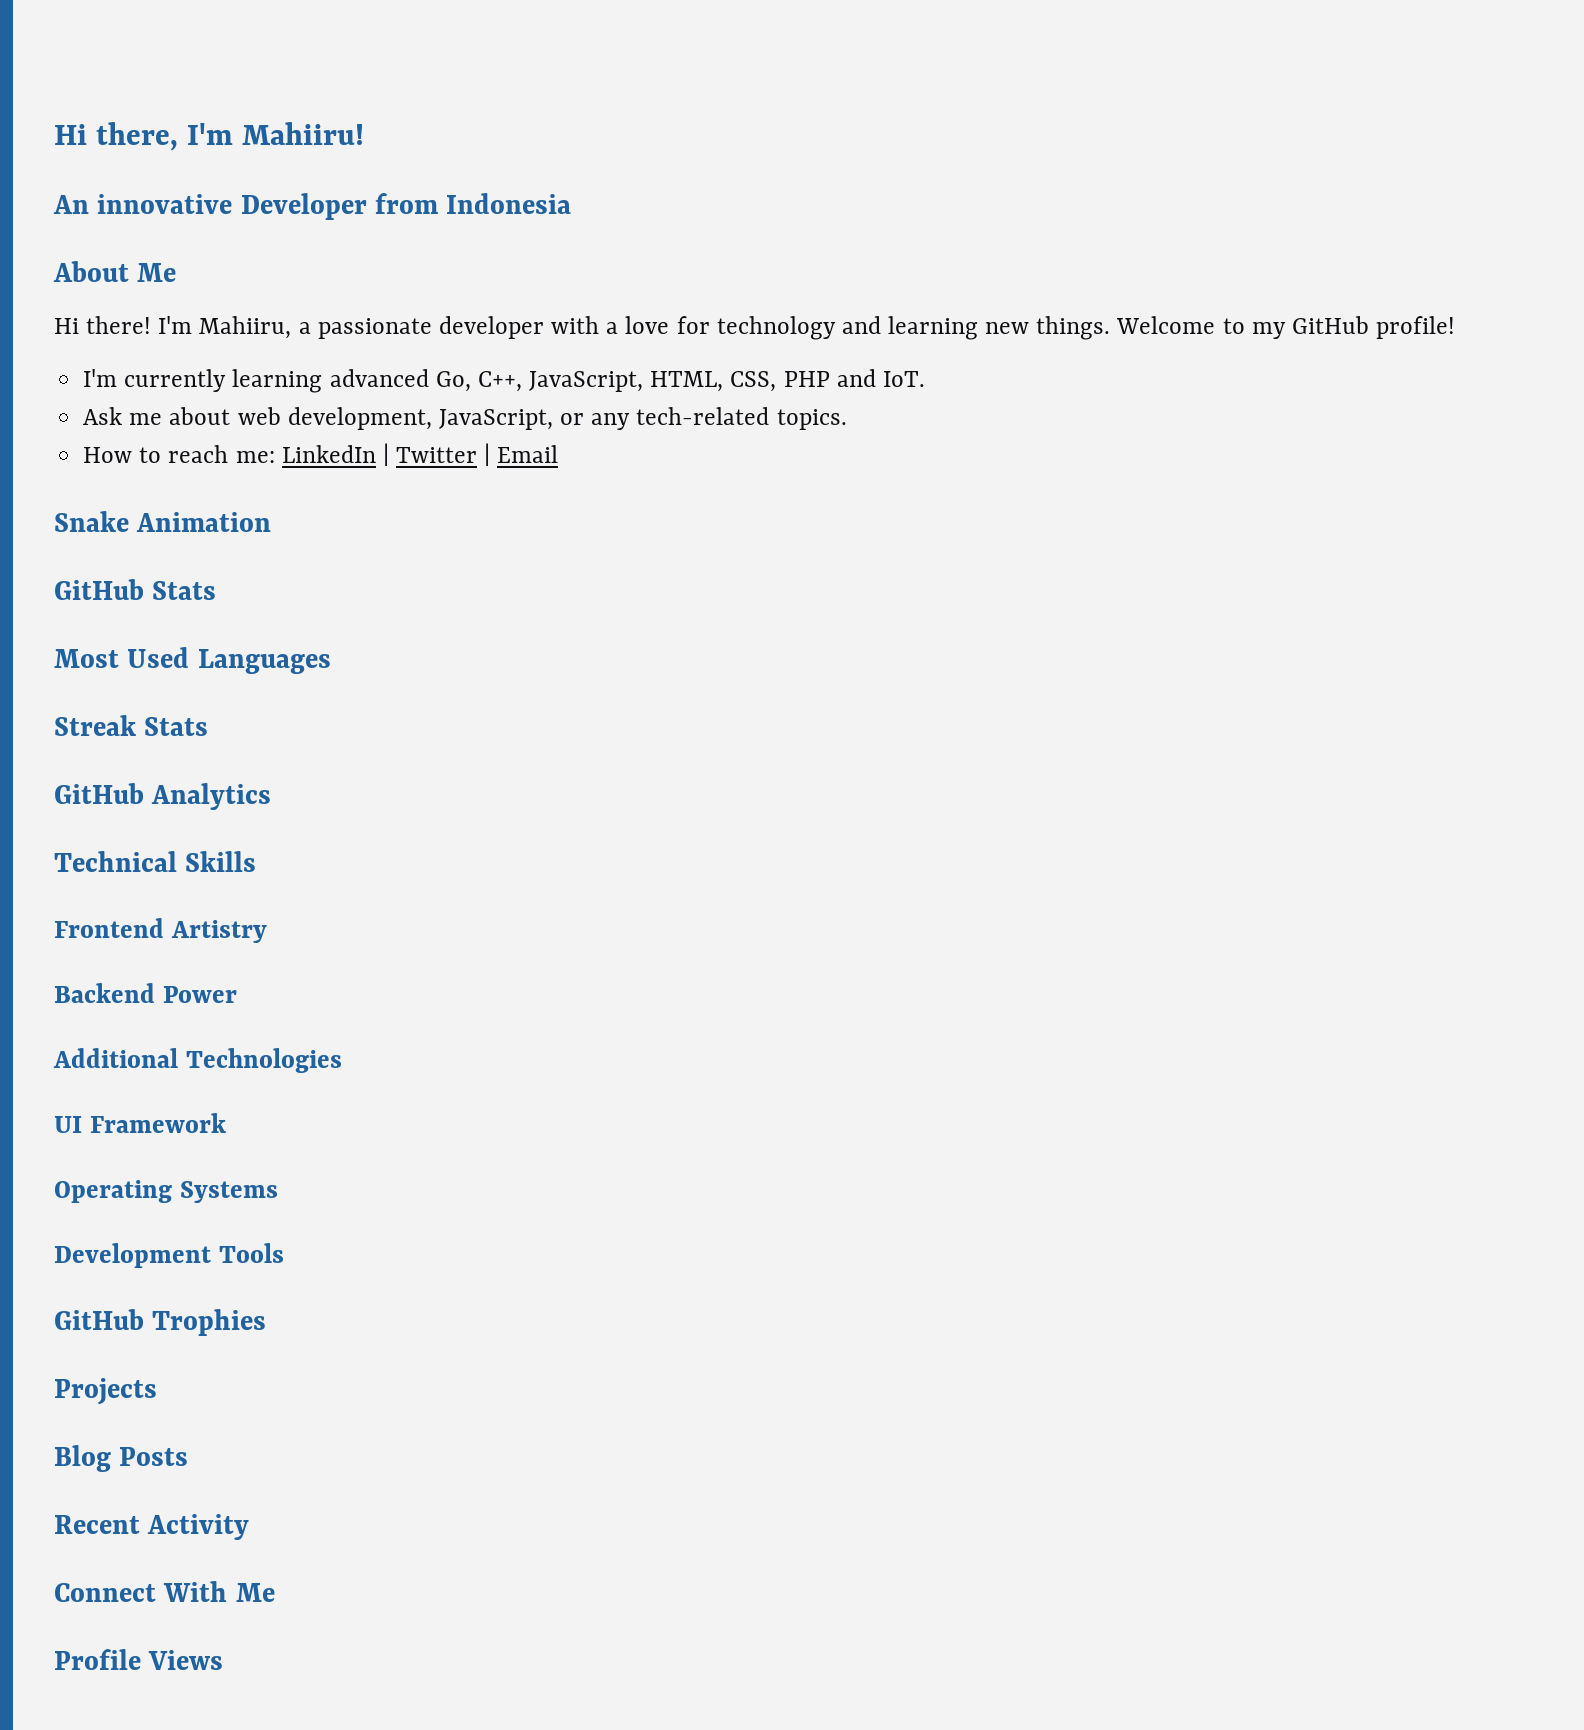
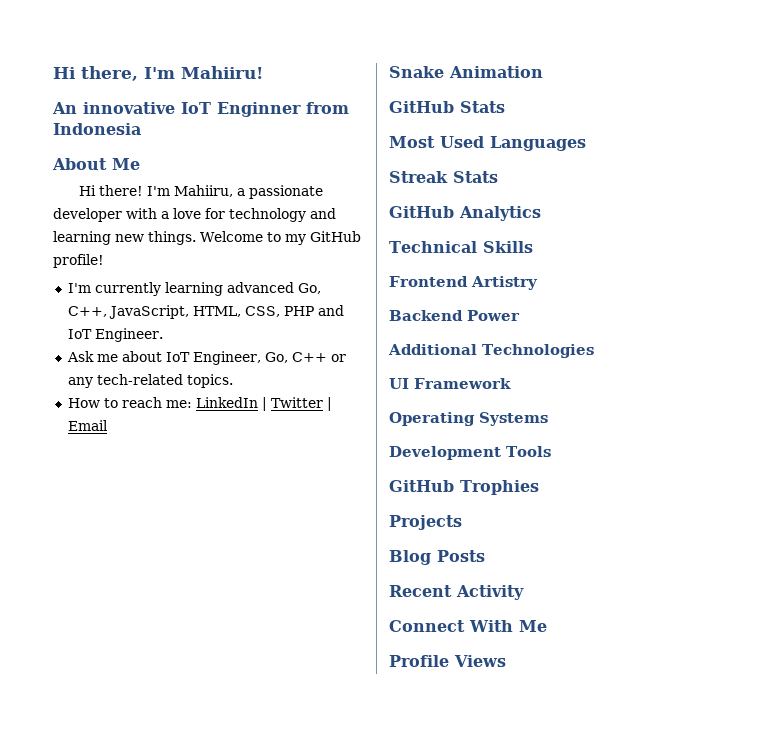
[240,193,367,220] Developer -> [181,102,301,117] IoT Enginner
[882,371,925,387] IoT. -> [67,328,163,342] IoT Engineer.
[237,407,553,430] web development, JavaScript, -> [165,351,327,365] IoT Engineer, Go, C++

